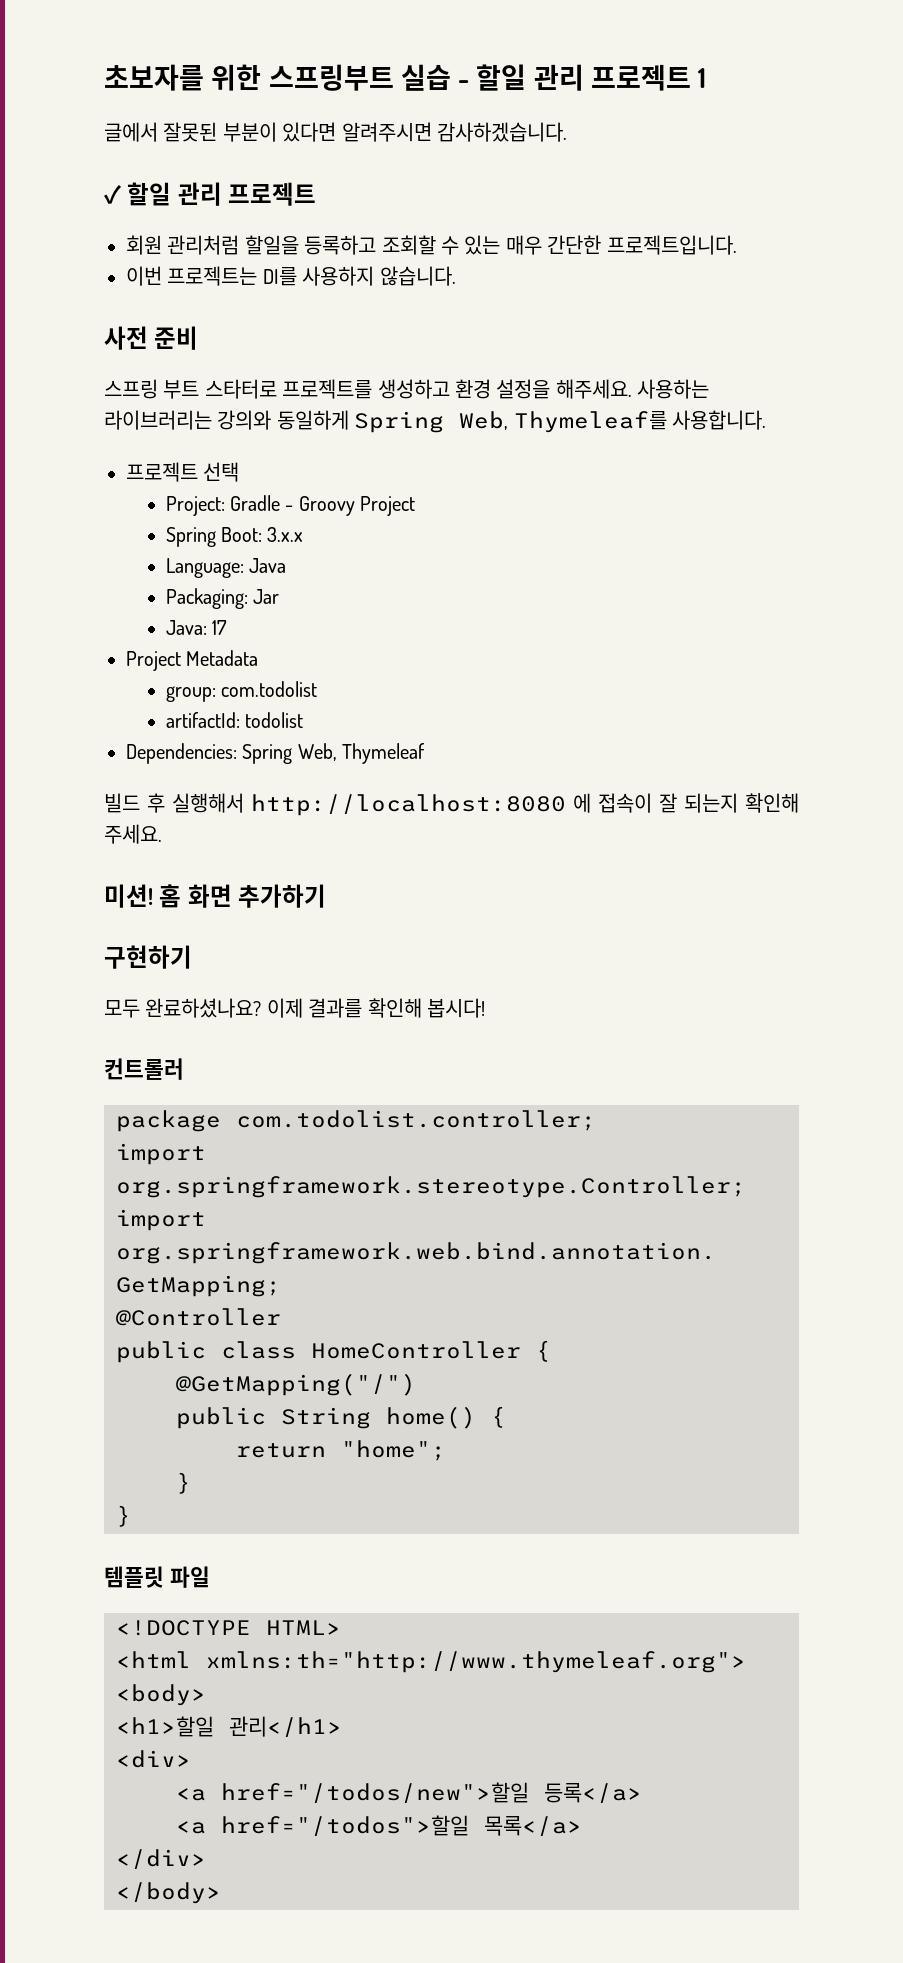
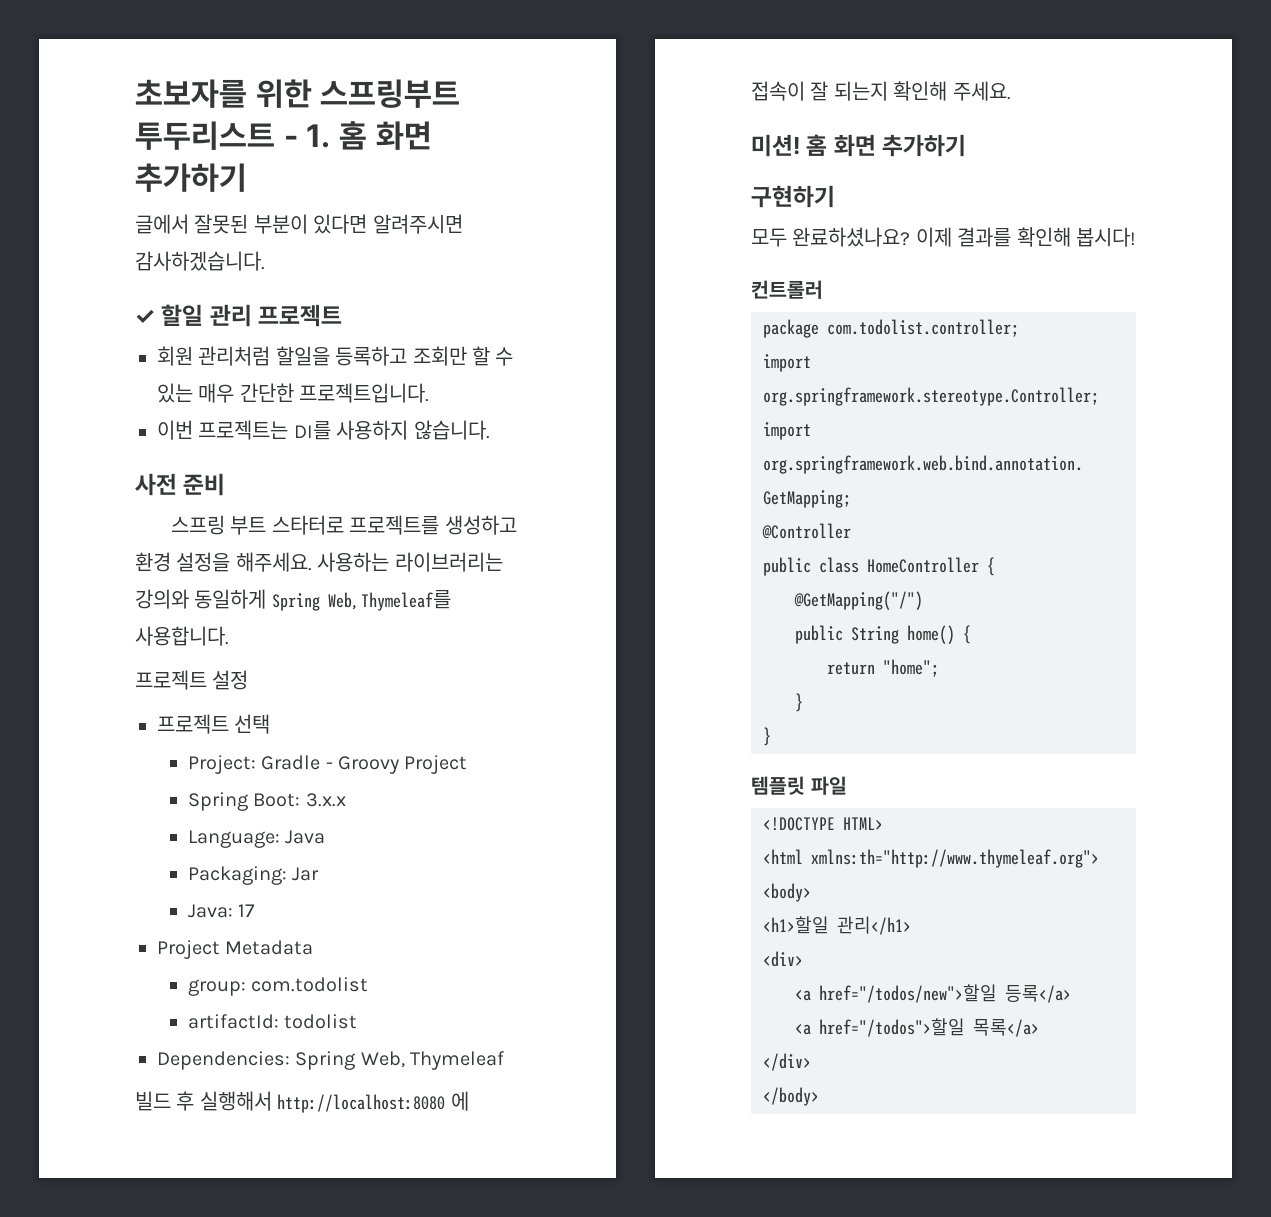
[400,64,707,91] 실습 - 할일 관리 프로젝트 1 -> [135,121,432,150] [135,163,247,192] 투두리스트 - 1. 홈 화면 추가하기
[381,235,436,255] 조회할 -> [412,346,490,366] 조회만 할
(766, 420) none -> [135,670,249,690] // 프로젝트 설정

